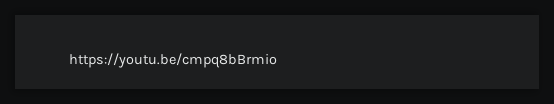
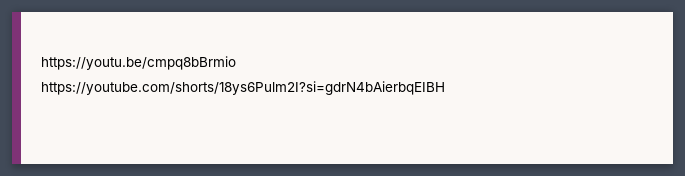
(277, 60) none -> [41,81,445,95] // https://youtube.com/shorts/18ys6Pulm2I?si=gdrN4bAierbqEIBH

